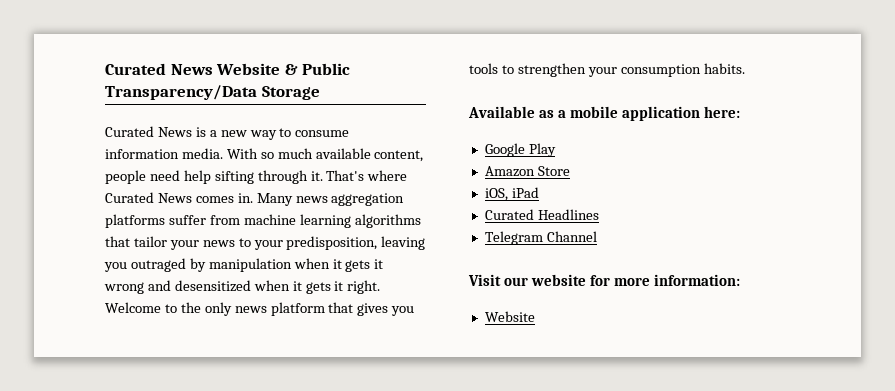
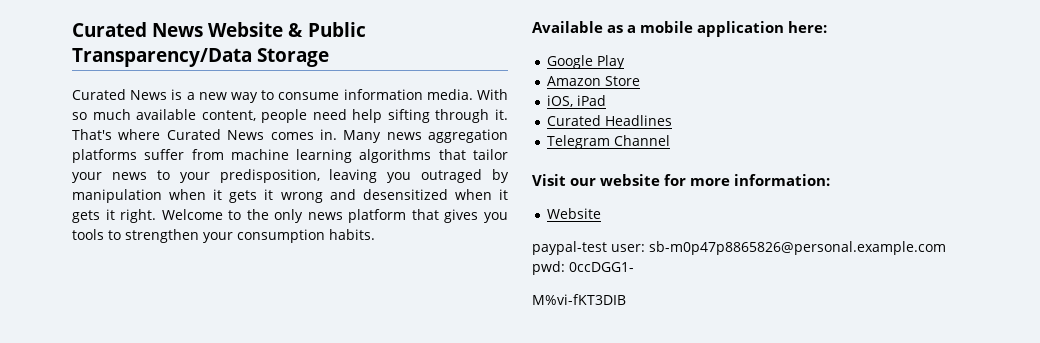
(535, 316) none -> [532,241,946,255] [532,261,634,275] [532,294,626,305] // paypal-test user: sb-m0p47p8865826@personal.example.com pwd: 0ccDGG1- // M%vi-fKT3DIB

